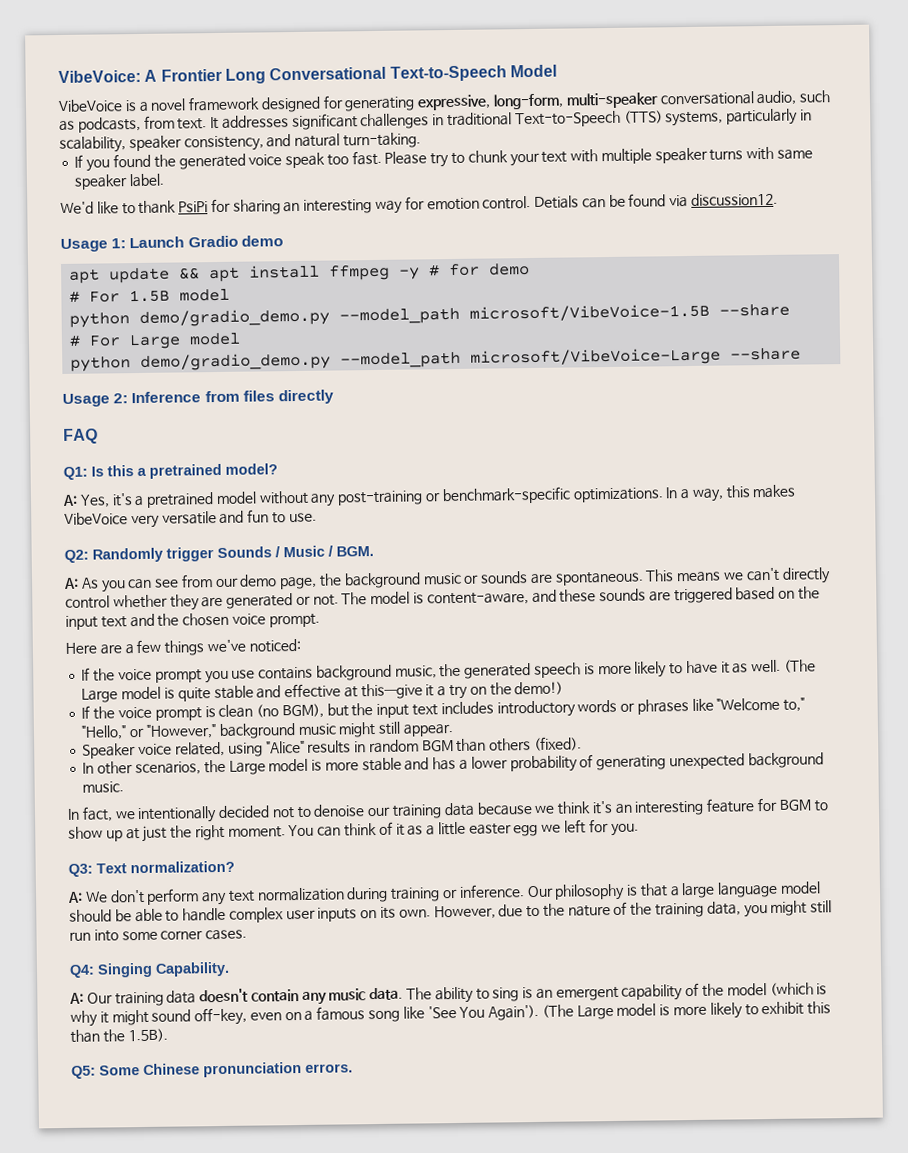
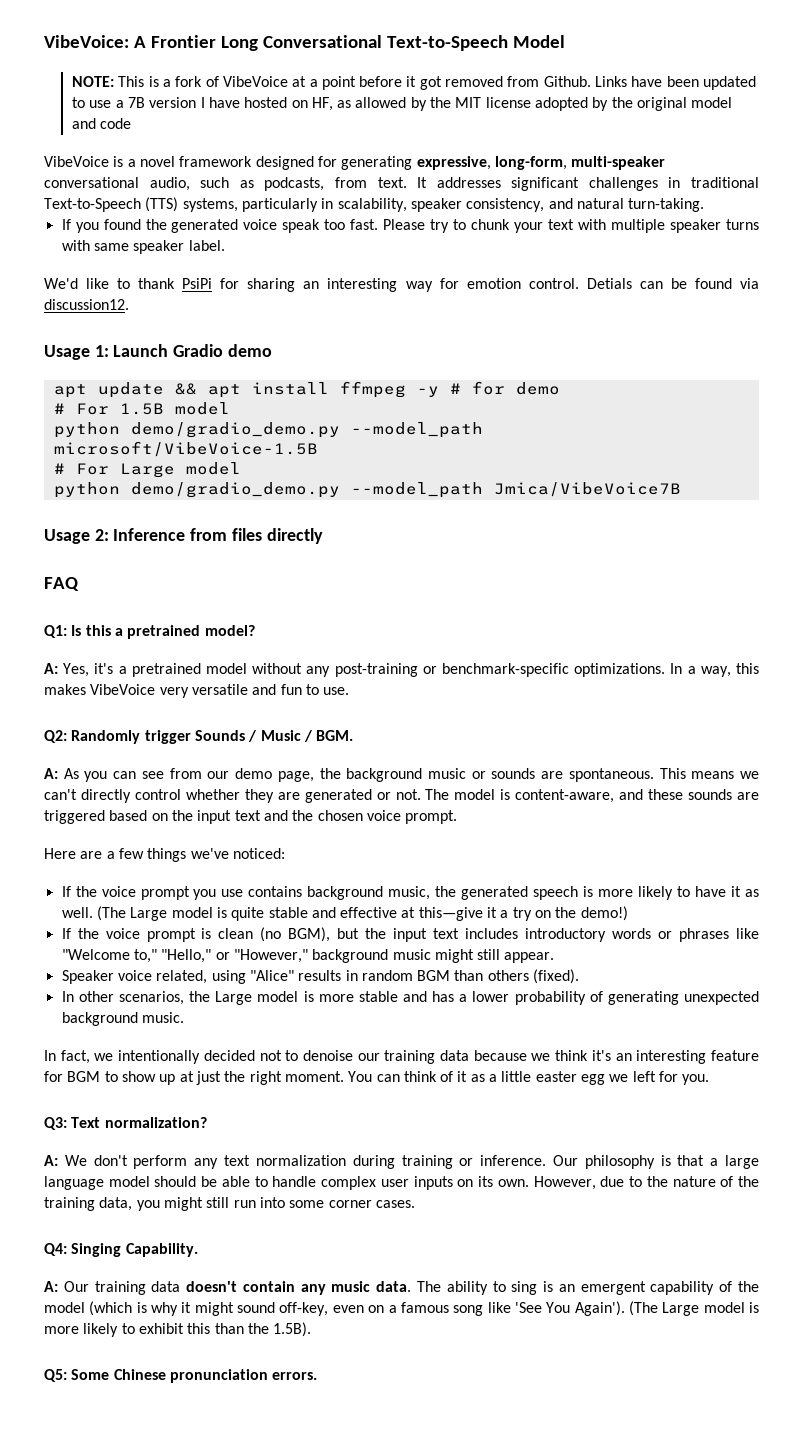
(557, 71) none -> [71,76,757,90] [71,97,733,111] [71,118,132,129] // NOTE: This is a fork of VibeVoice at a point before it got removed from Github. Links have been updated to use a 7B version I have hosted on HF, as allowed by the MIT license adopted by the original model and code
[719,303,791,317] --share -> (318, 449) none
[470,347,802,367] microsoft/VibeVoice-Large --share -> [493,482,681,497] Jmica/VibeVoice7B

